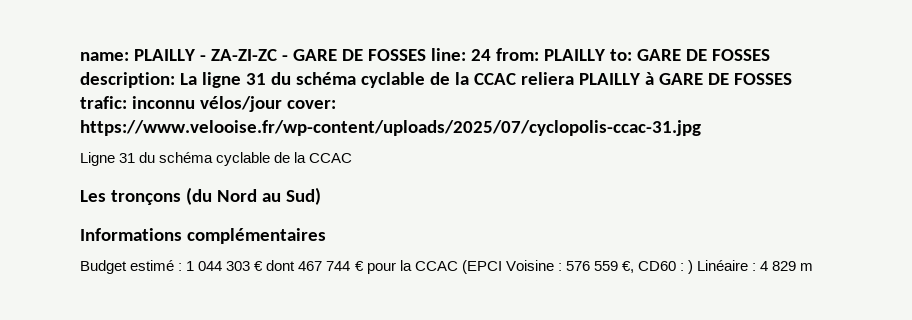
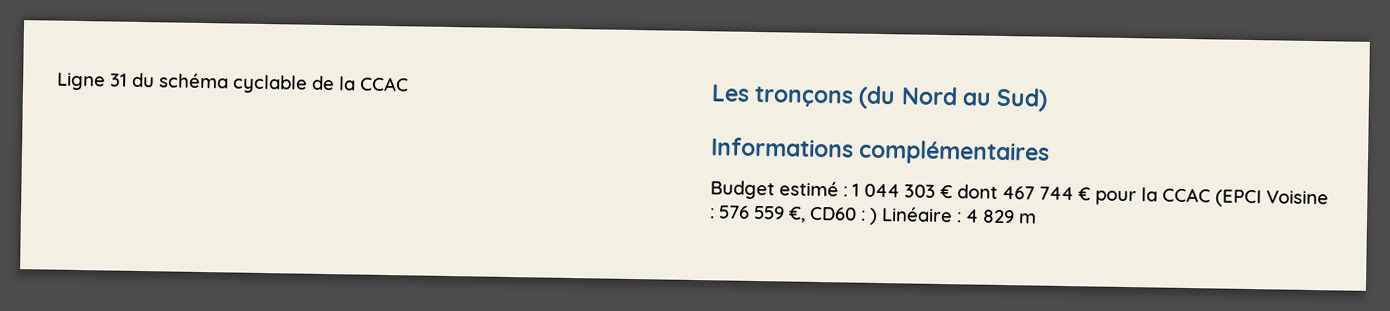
[80,48,770,61] [80,72,792,88] [80,96,336,112] [80,120,701,136] name: PLAILLY - ZA-ZI-ZC - GARE DE FOSSES line: 24 from: PLAILLY to: GARE DE FOSSES description: La ligne 31 du schéma cyclable de la CCAC reliera PLAILLY à GARE DE FOSSES trafic: inconnu vélos/jour cover: https://www.velooise.fr/wp-content/uploads/2025/07/cyclopolis-ccac-31.jpg // -> (56, 81) none

